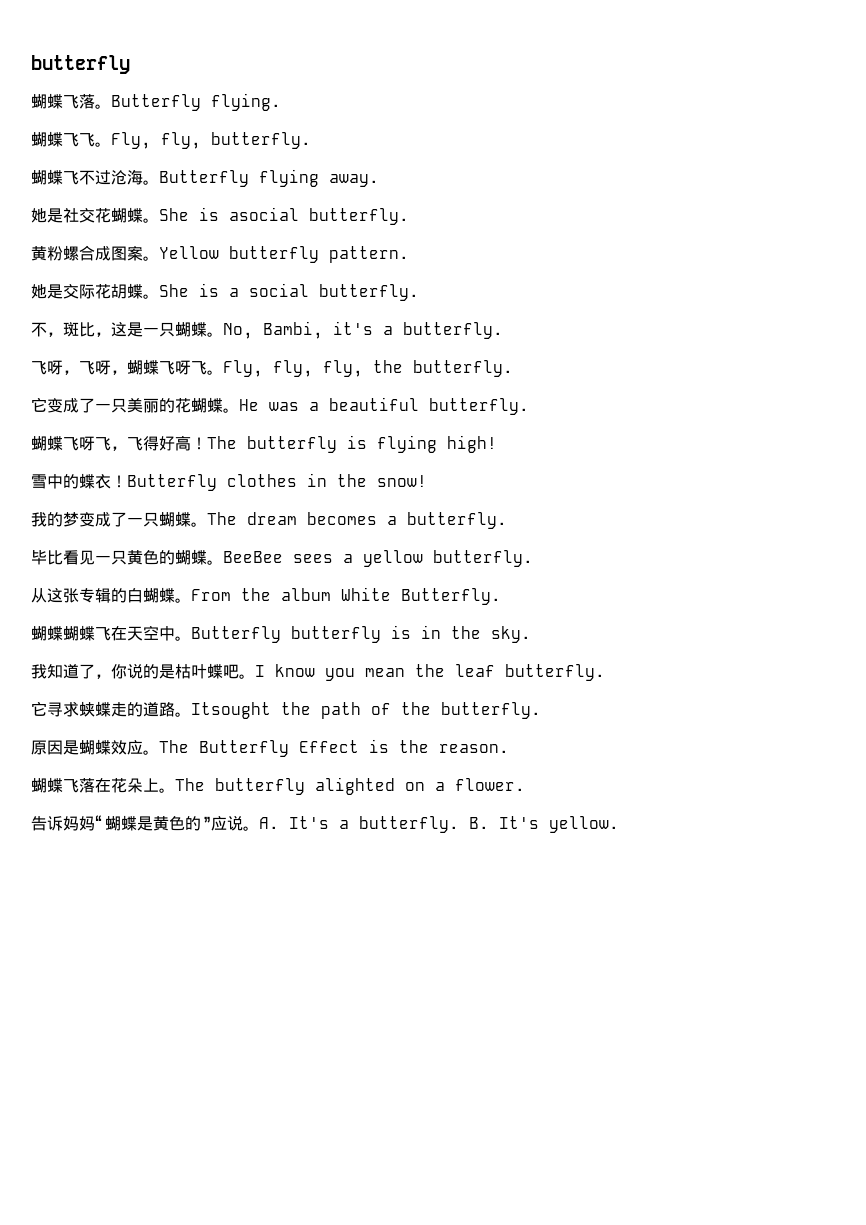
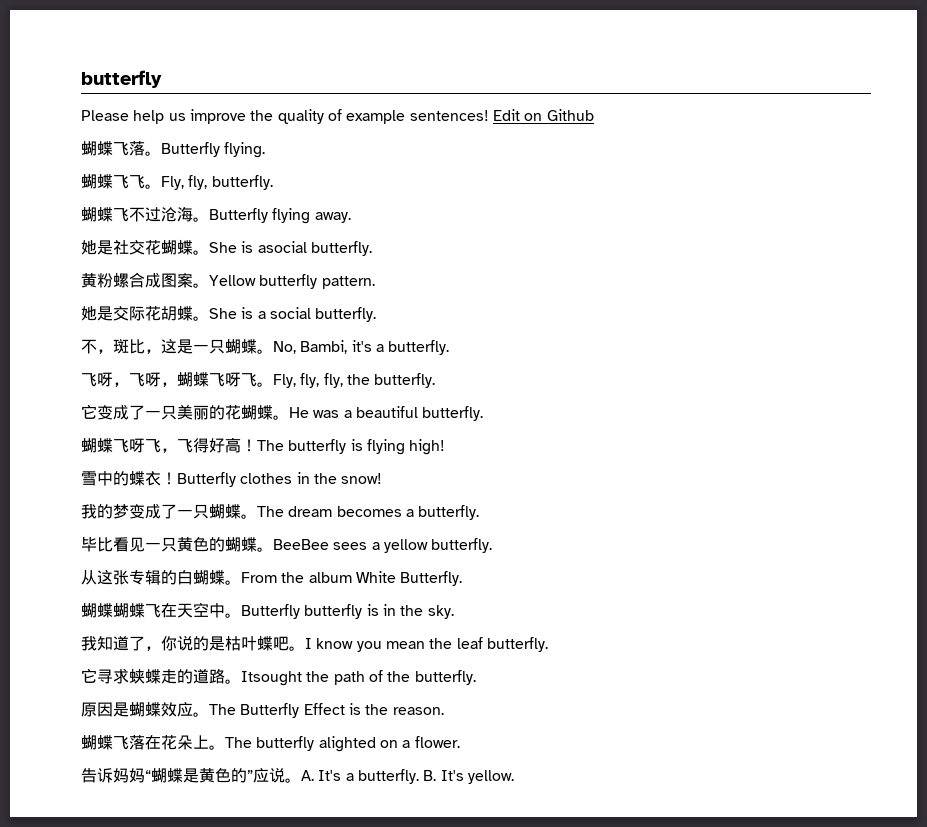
[31,55,130,74] butterfly -> [81,70,162,88] [81,109,594,124] butterfly // Please help us improve the quality of example sentences! Edit on Github

